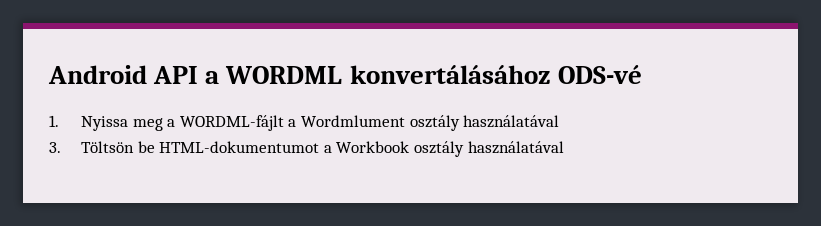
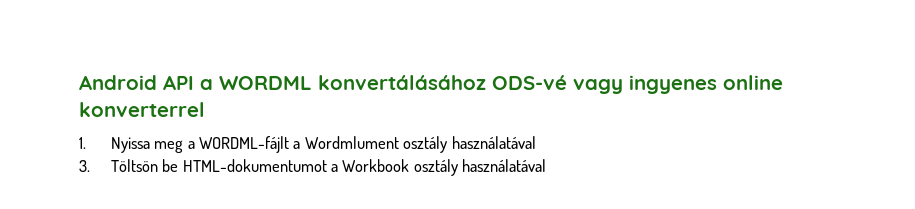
(642, 74) none -> [573,75,783,94] [79,102,205,117] vagy ingyenes online konverterrel

